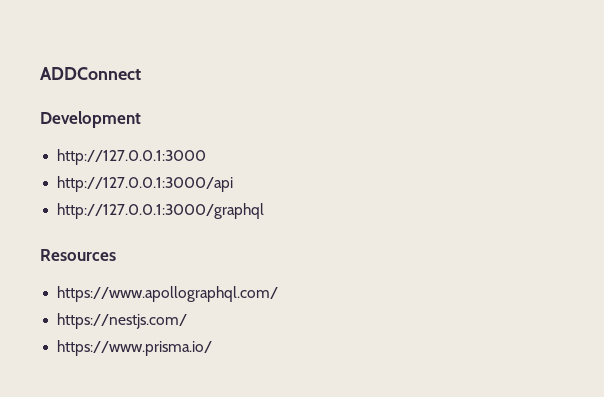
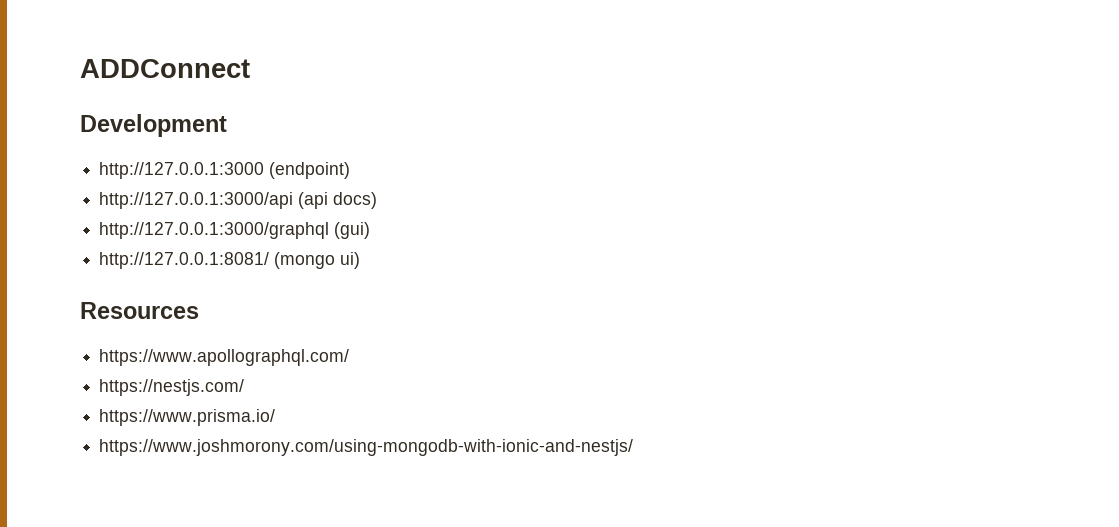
(207, 157) none -> [269,162,351,179] (endpoint)
(234, 184) none -> [298,192,378,209] (api docs)
(265, 211) none -> [334,222,371,239] [99,252,361,269] (gui) // http://127.0.0.1:8081/ (mongo ui)
(213, 348) none -> [99,439,634,456] // https://www.joshmorony.com/using-mongodb-with-ionic-and-nestjs/

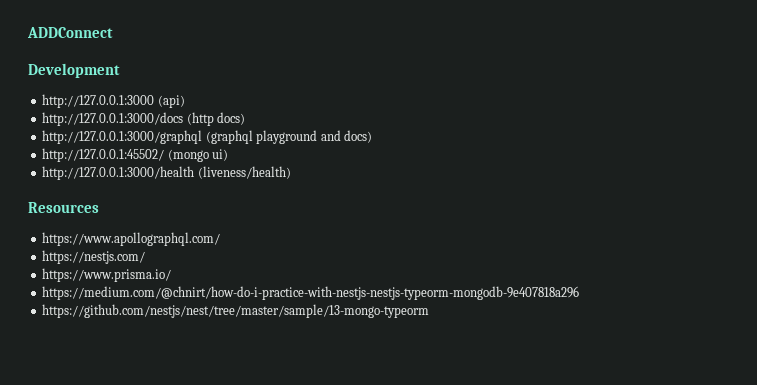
[269,162,351,179] [99,192,329,209] (endpoint) // http://127.0.0.1:3000/api (api -> [157,95,185,108] [42,112,214,126] (api) // http://127.0.0.1:3000/docs (http
[334,222,371,239] [99,252,270,269] (gui) // http://127.0.0.1:8081/ -> [205,130,373,144] [42,148,165,162] (graphql playground and docs) // http://127.0.0.1:45502/
(361, 260) none -> [42,166,291,180] // http://127.0.0.1:3000/health (liveness/health)
[99,439,634,456] https://www.joshmorony.com/using-mongodb-with-ionic-and-nestjs/ -> [42,286,580,300] [42,304,430,318] https://medium.com/@chnirt/how-do-i-practice-with-nestjs-nestjs-typeorm-mongodb-9e407818a296 // https://github.com/nestjs/nest/tree/master/sample/13-mongo-typeorm

